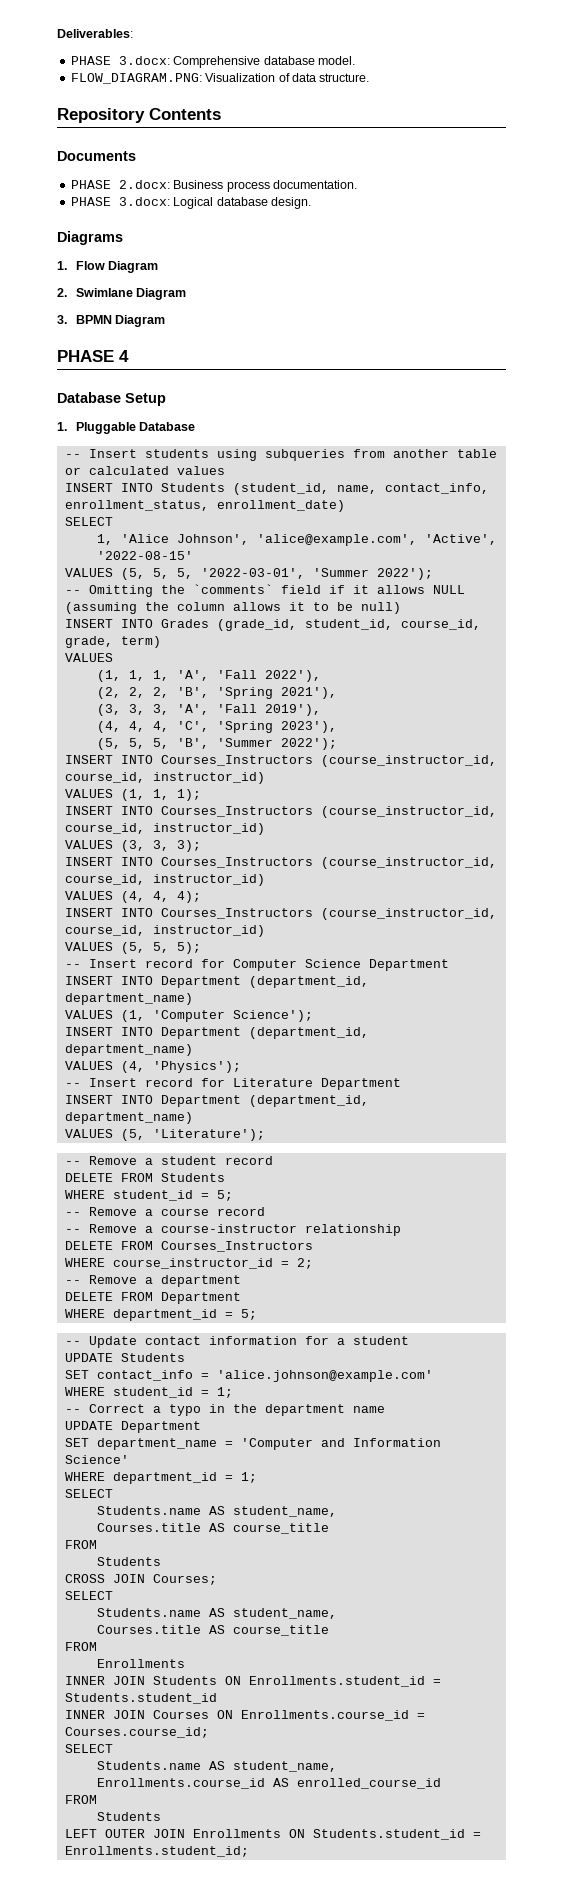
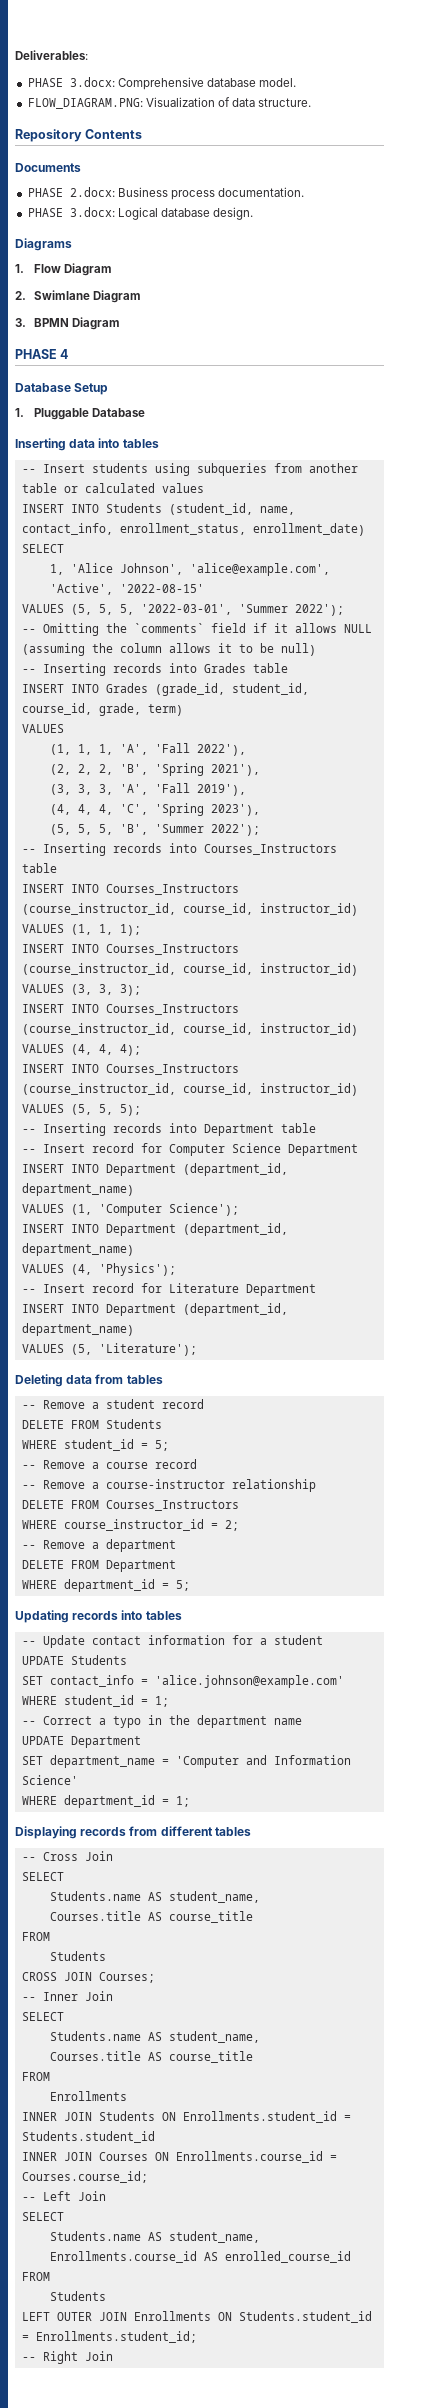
(196, 426) none -> [15,438,159,451] // Inserting data into tables
(401, 608) none -> [21,663,288,676] // -- Inserting records into Grades table
(337, 744) none -> [21,843,337,856] [21,863,57,873] // -- Inserting records into Courses_Instructors table
(201, 948) none -> [21,1123,316,1136] // -- Inserting records into Department table
(265, 1135) none -> [15,1374,163,1387] // Deleting data from tables
(257, 1314) none -> [15,1610,182,1623] // Updating records into tables
(257, 1477) none -> [15,1826,251,1839] [21,1851,113,1861] // Displaying records from different tables // -- Cross Join
(217, 1579) none -> [21,1991,113,2001] // -- Inner Join
(209, 1732) none -> [21,2191,106,2201] // -- Left Join
(249, 1851) none -> [21,2351,113,2364] // -- Right Join

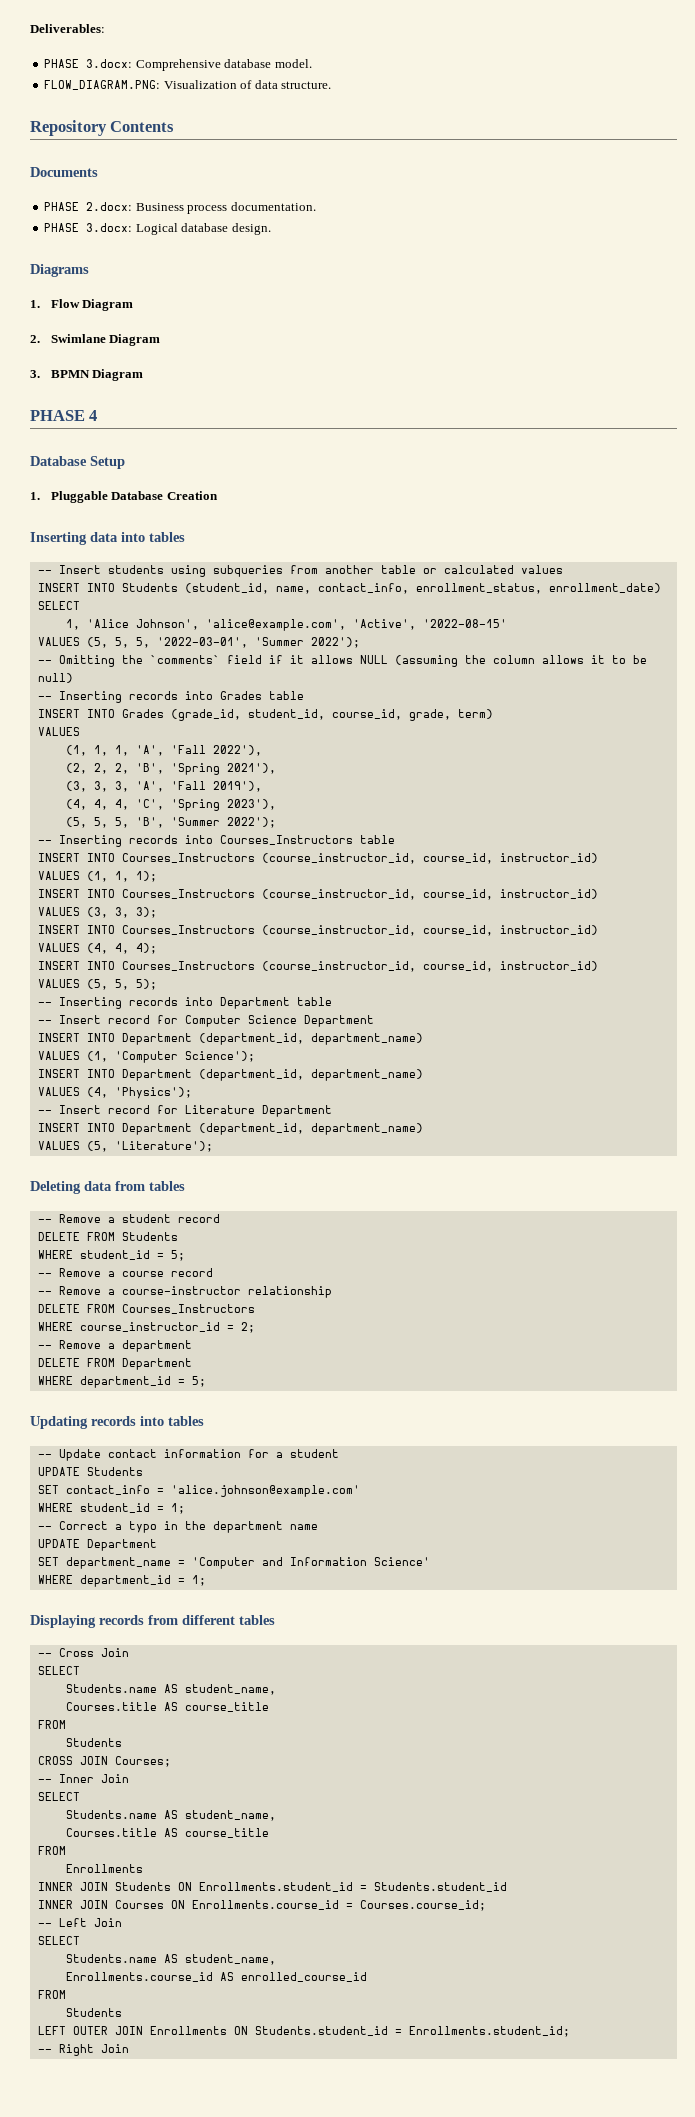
(146, 412) none -> [166,491,218,500] Creation

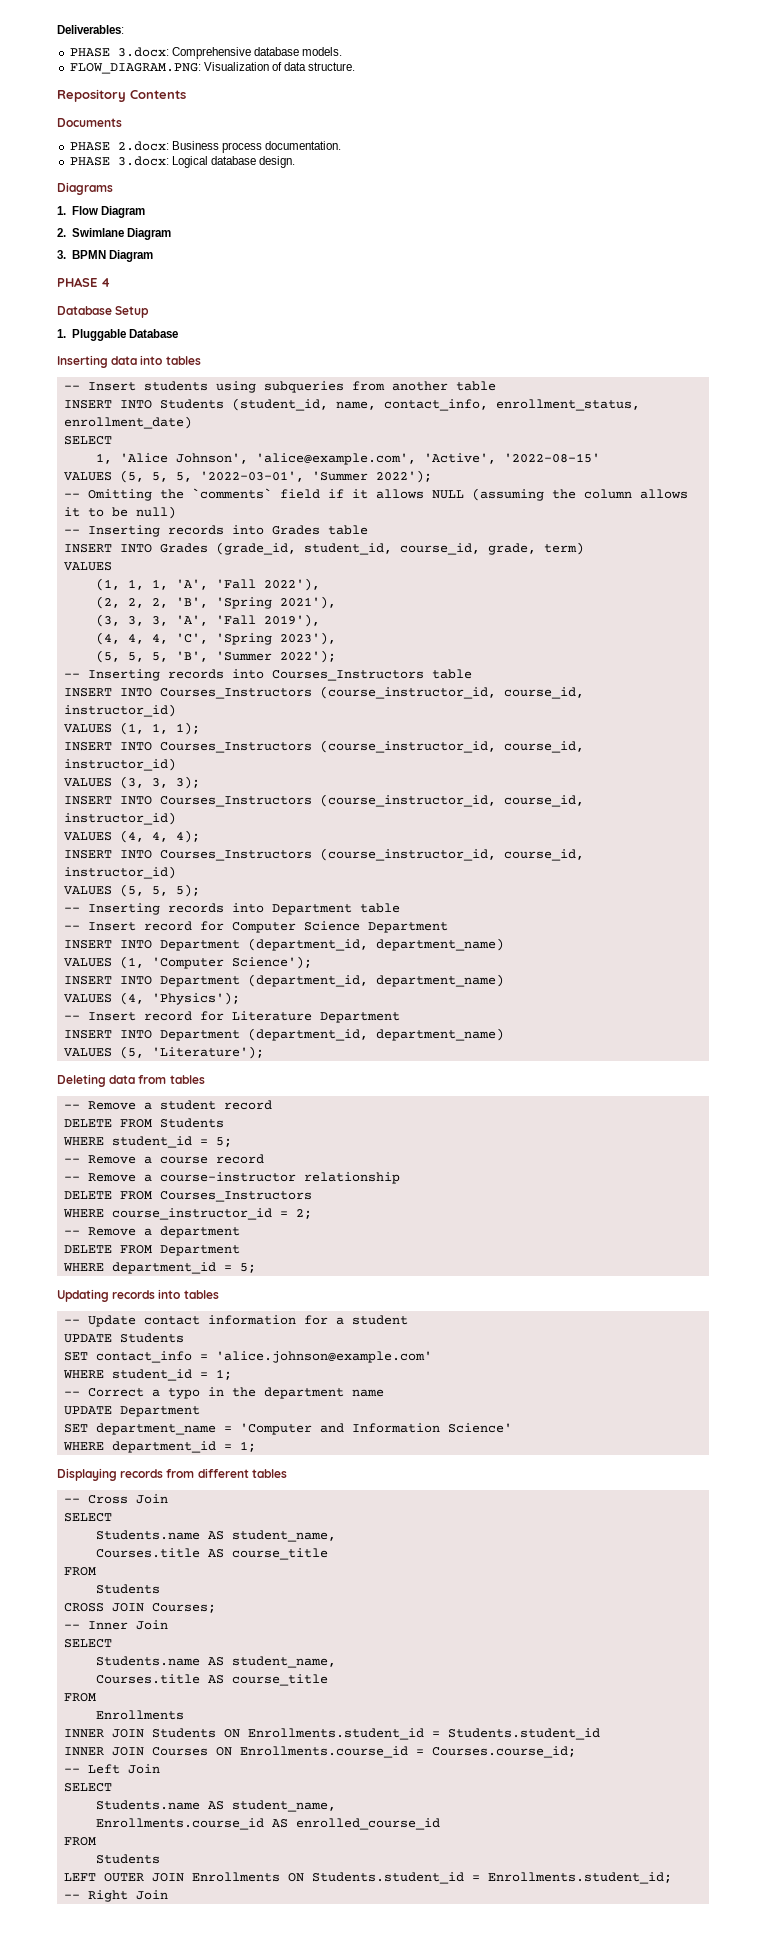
[274,59,312,68] model. -> [301,47,342,56] models.
[166,491,218,500] Creation -> (179, 333) none
[422,565,563,574] or calculated values -> (496, 386) none

